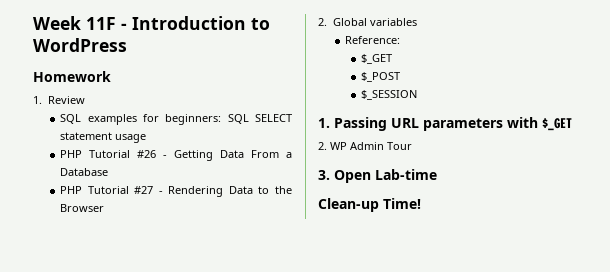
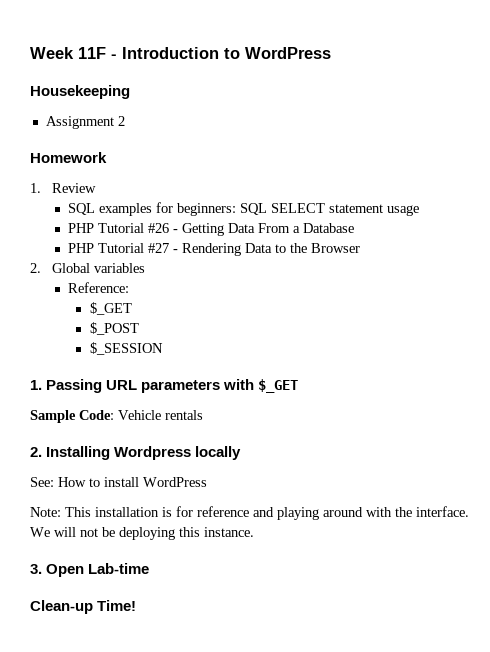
(127, 45) none -> [30,85,130,99] [45,116,125,129] // Housekeeping // Assignment 2
[318,142,412,150] 2. WP Admin Tour -> [30,410,203,423] [30,446,242,460] [30,477,207,487] [30,506,469,520] [30,527,254,540] Sample Code: Vehicle rentals // 2. Installing Wordpress locally // See: How to install WordPress // Note: This installation is for reference and playing around with the interface. We will not be deploying this instance.

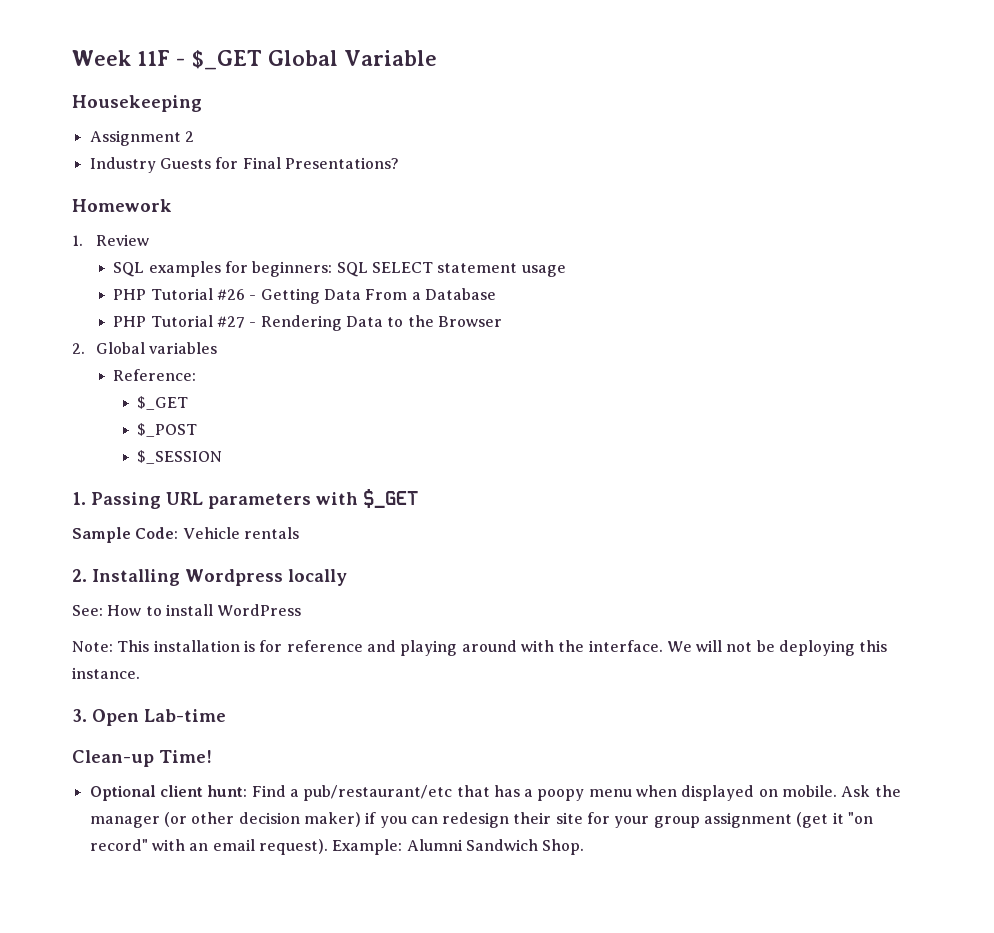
[122,47,331,59] Introduction to WordPress -> [190,50,437,70] $_GET Global Variable
(125, 121) none -> [89,157,399,173] // Industry Guests for Final Presentations?
(137, 605) none -> [89,785,901,801] [89,812,874,828] [89,839,585,855] // Optional client hunt: Find a pub/restaurant/etc that has a poopy menu when displayed on mobile. Ask the manager (or other decision maker) if you can redesign their site for your group assignment (get it "on record" with an email request). Example: Alumni Sandwich Shop.

